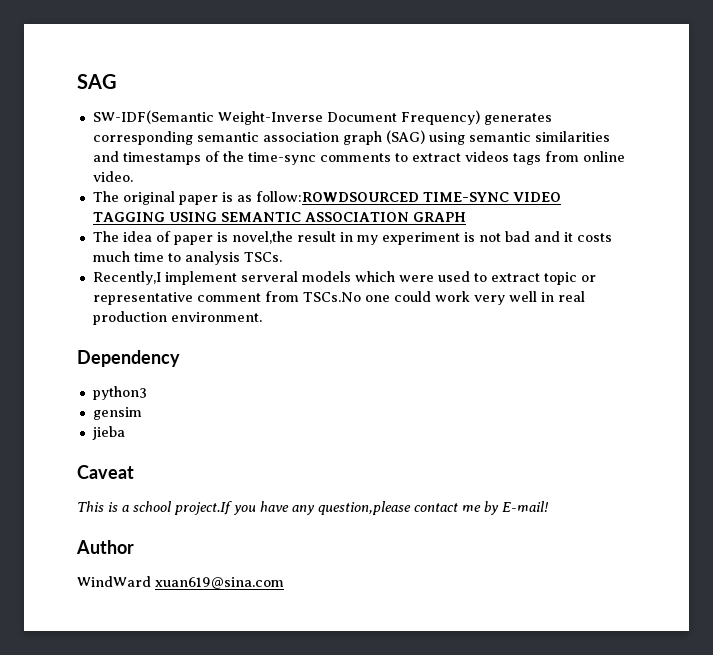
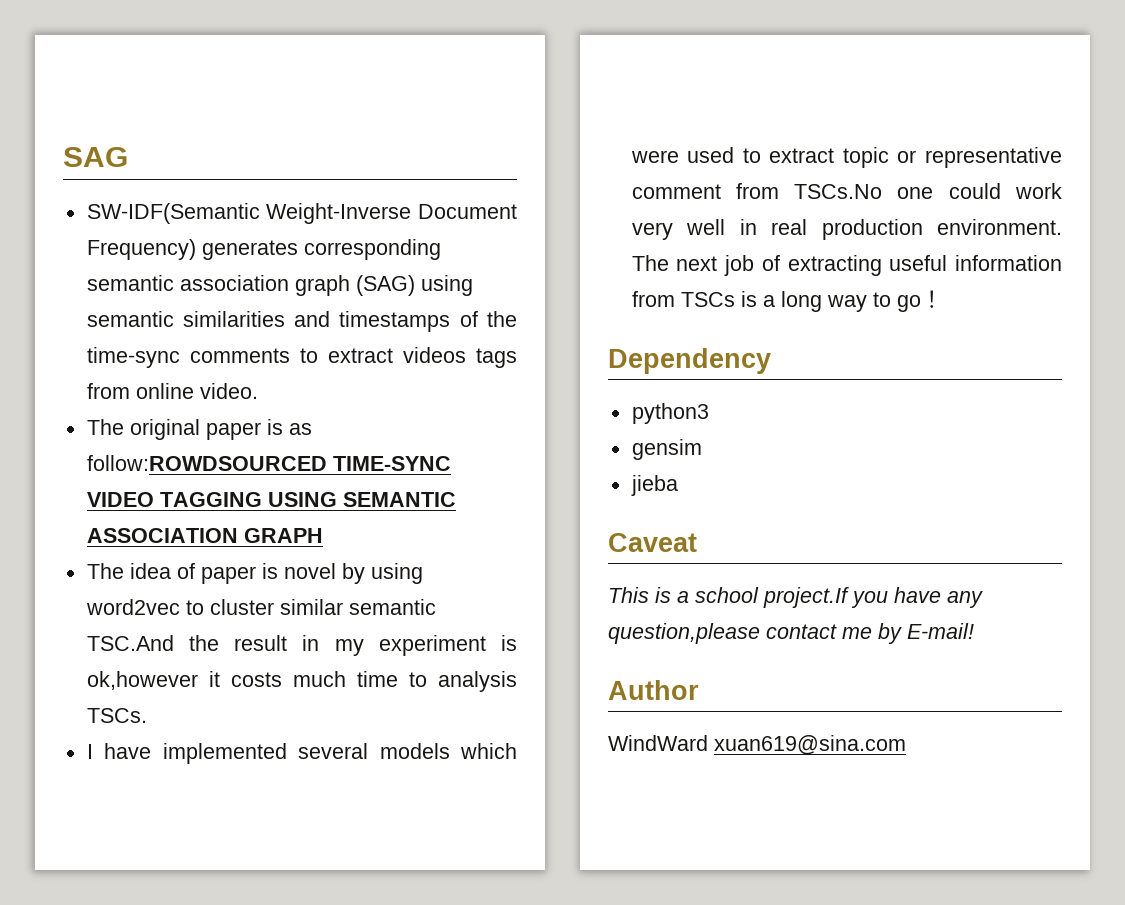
[231,231,293,244] novel,the -> [283,563,423,584] [85,599,436,615] [86,635,219,651] novel by using word2vec to cluster similar semantic TSC.And the
[478,231,560,242] not bad and -> [86,671,198,690] ok,however
[92,271,298,285] Recently,I implement serveral -> [86,743,369,764] I have implemented several
(262, 317) none -> [631,255,1062,276] [631,290,943,312] The next job of extracting useful information from TSCs is a long way to go！

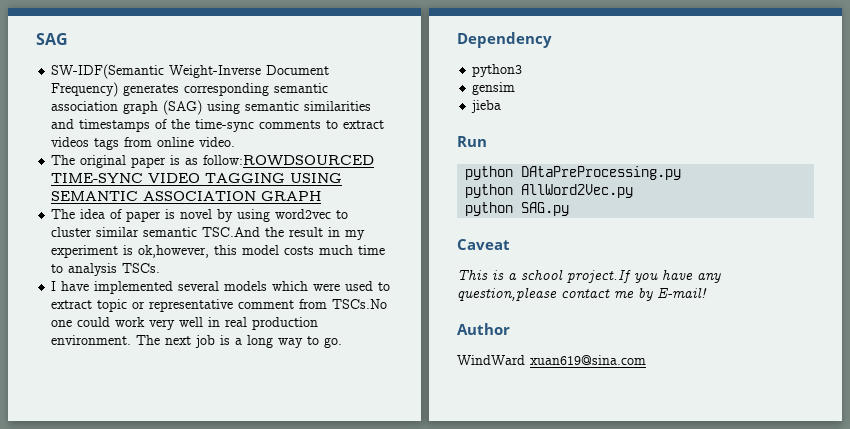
[86,671,220,690] ok,however it -> [138,245,280,258] ok,however, this model
[761,255,1062,276] [631,291,735,307] of extracting useful information from TSCs -> (216, 341) none
[896,290,943,312] go！ -> [324,337,343,348] go.
(678, 485) none -> [457,136,487,147] [465,166,682,180] [465,184,634,198] [465,202,570,216] // Run // python DAtaPreProcessing.py // python AllWord2Vec.py // python SAG.py

